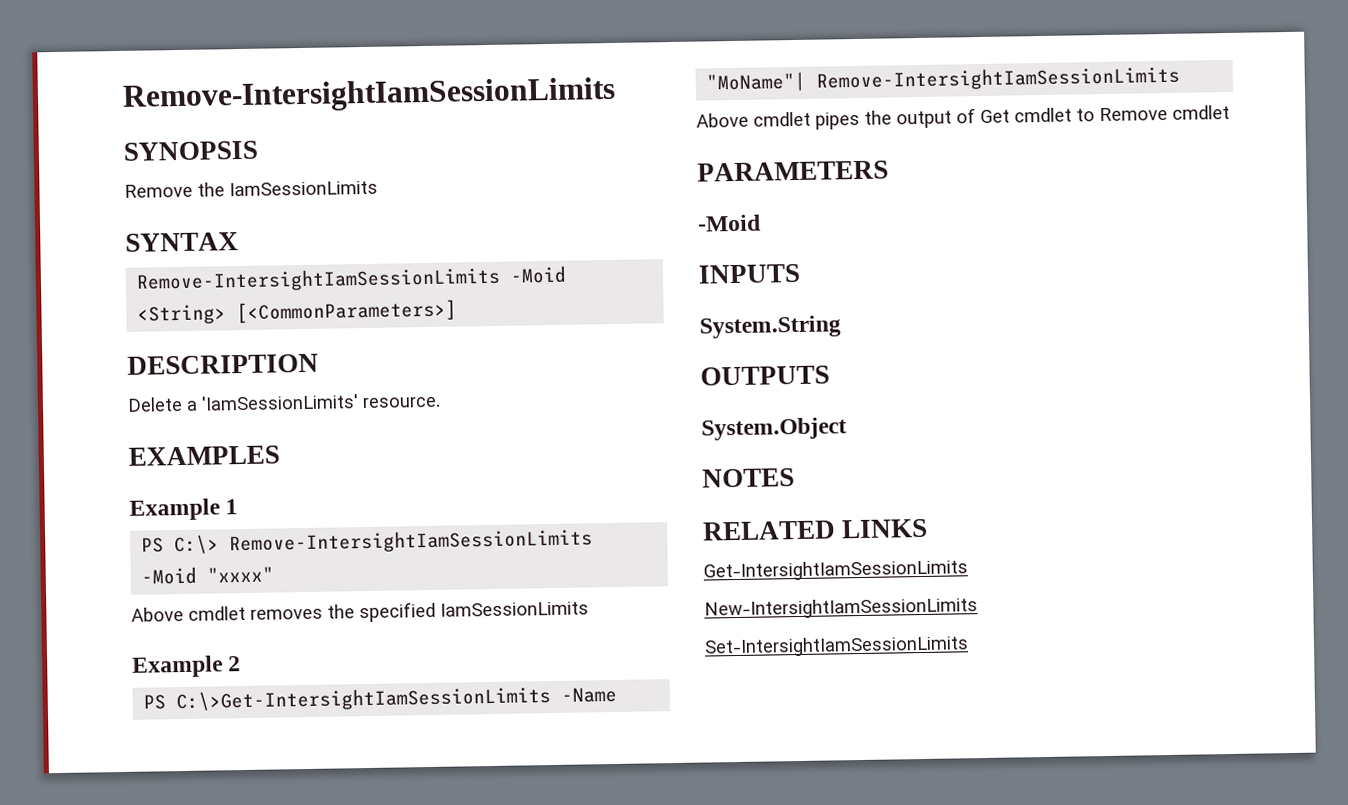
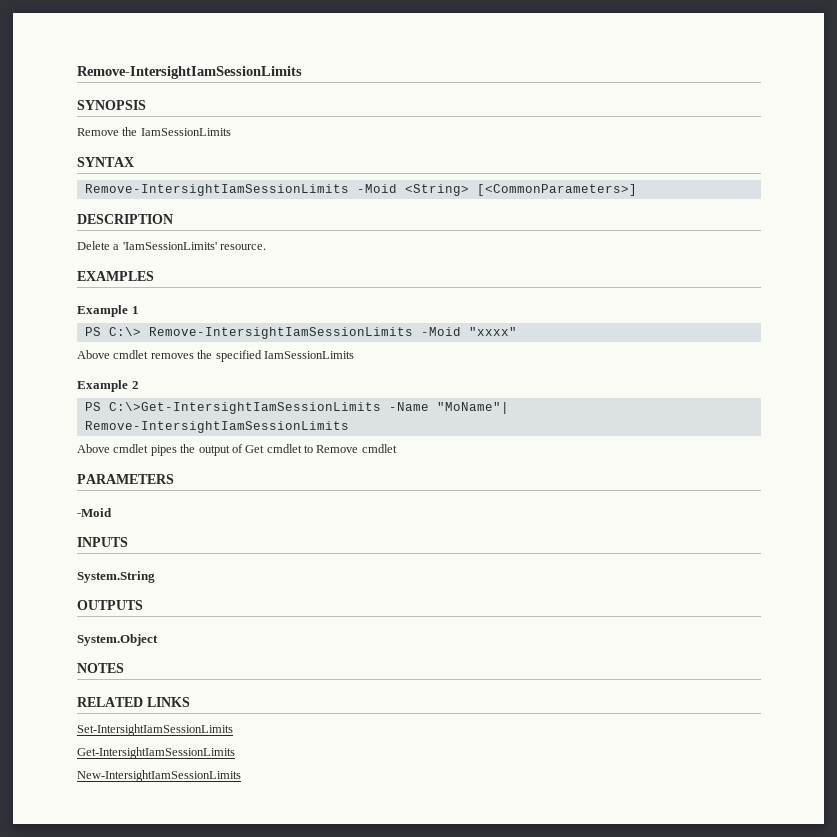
(929, 528) none -> [77,724,233,736] // Set-IntersightIamSessionLimits
[704,635,969,658] // Set-IntersightIamSessionLimits -> (241, 776) none

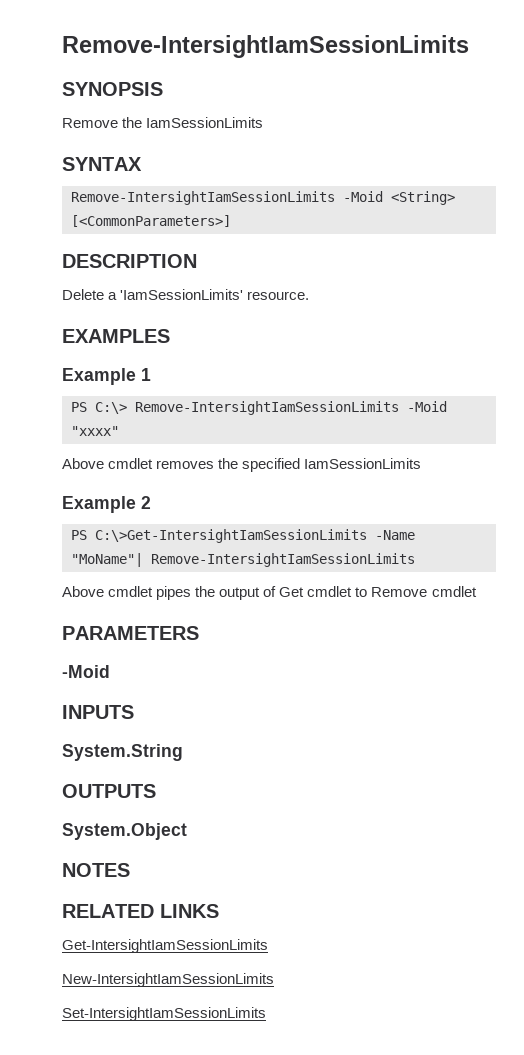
[77,724,233,736] // Set-IntersightIamSessionLimits -> (219, 911) none
(241, 776) none -> [62,1007,266,1021] // Set-IntersightIamSessionLimits

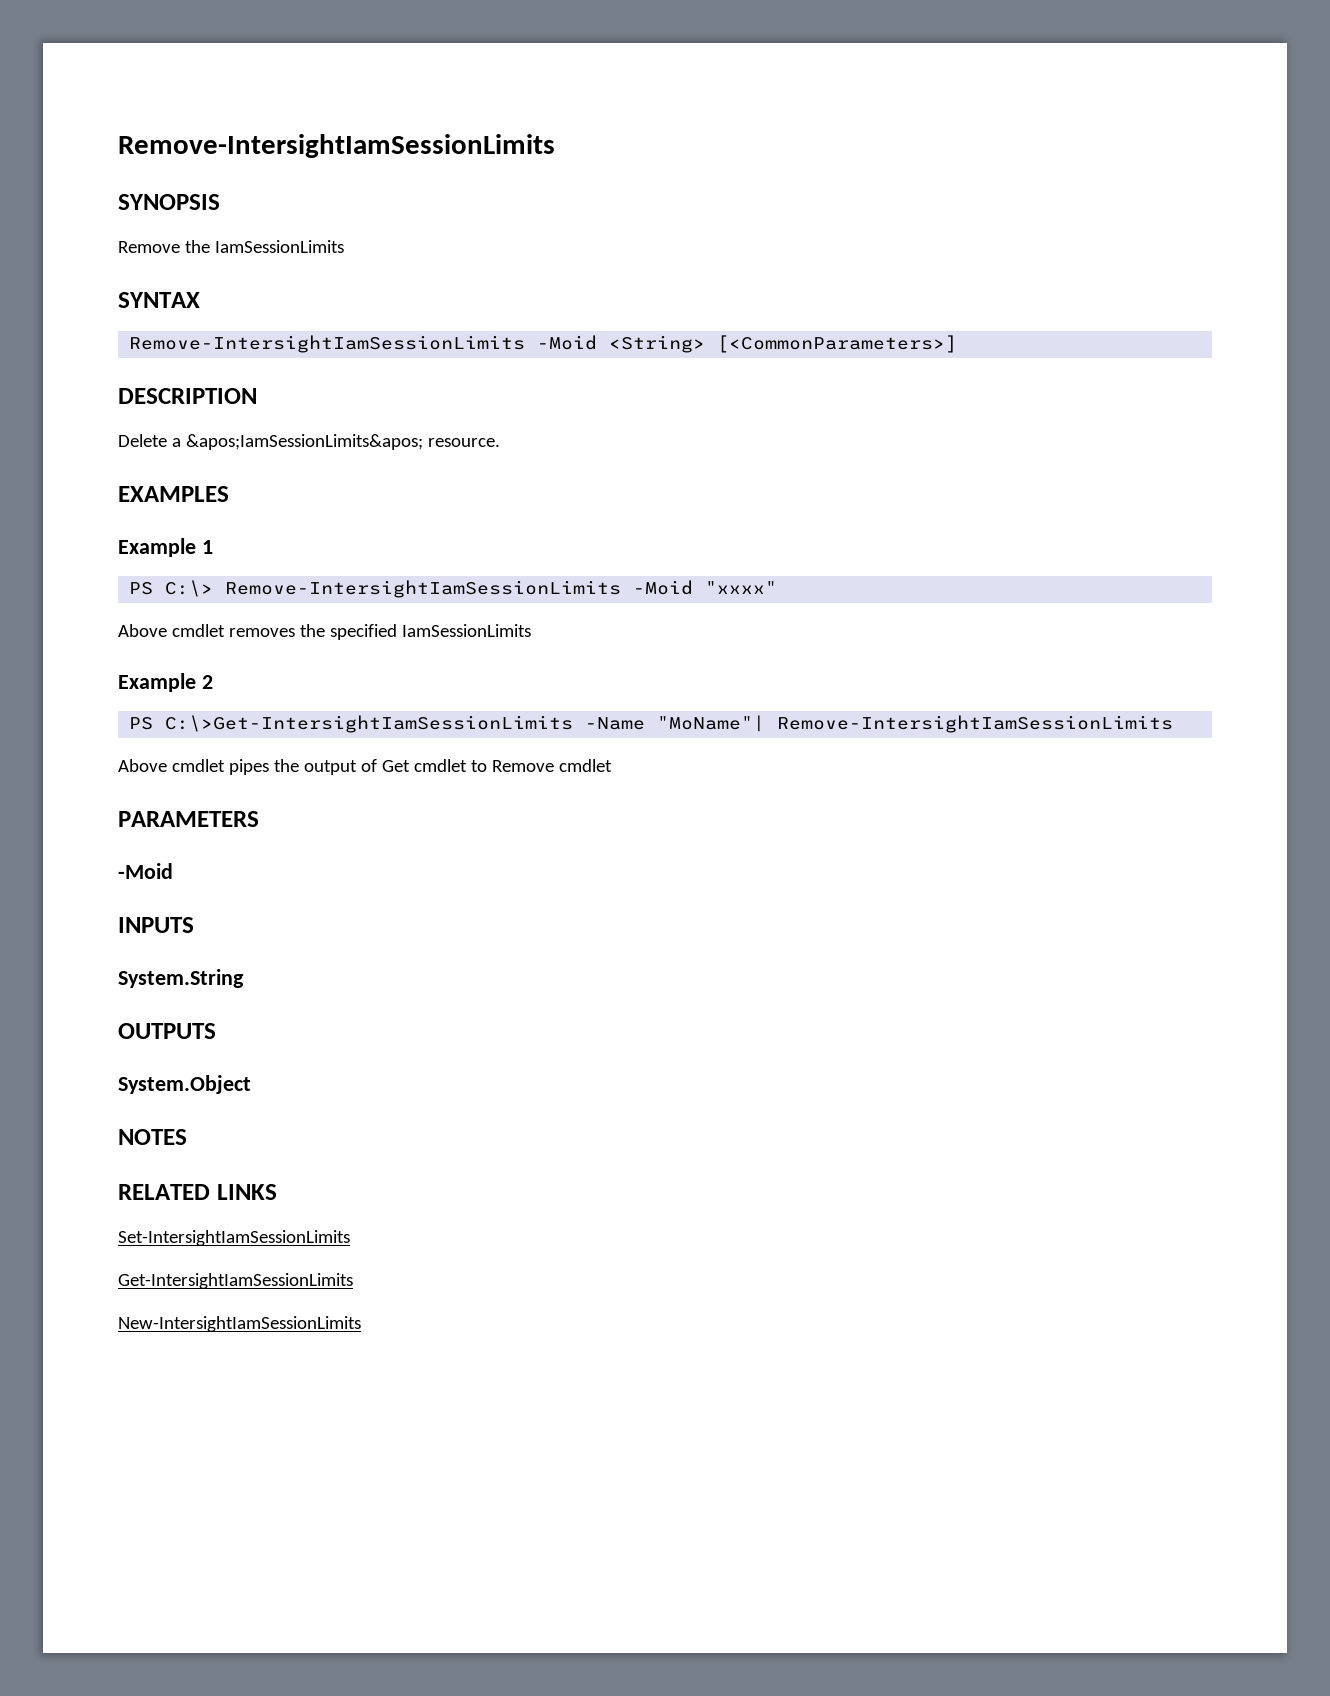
[120,289,244,300] 'IamSessionLimits' -> [185,434,423,450] &apos;IamSessionLimits&apos;
(219, 911) none -> [118,1230,350,1246] // Set-IntersightIamSessionLimits
[62,1007,266,1021] // Set-IntersightIamSessionLimits -> (361, 1324) none

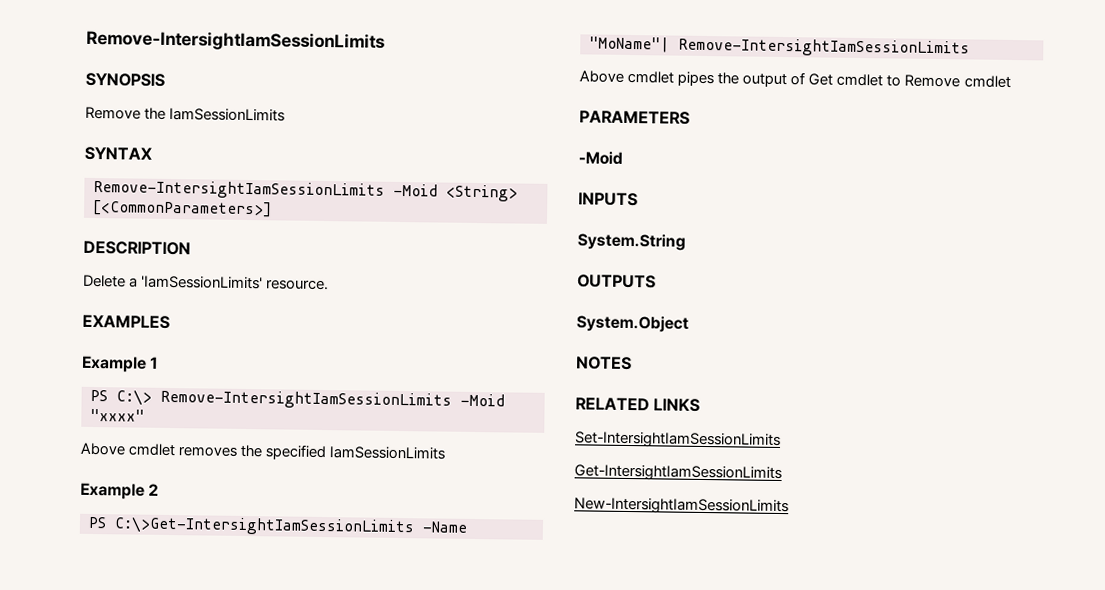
[185,434,423,450] &apos;IamSessionLimits&apos; -> [141,275,264,290] 'IamSessionLimits'

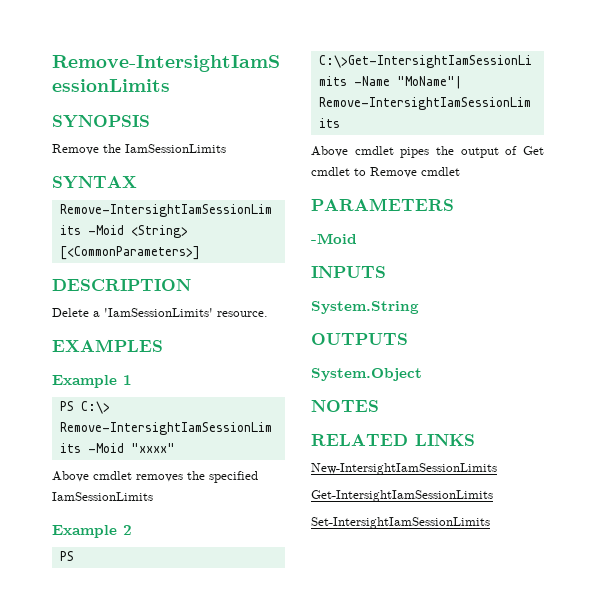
[575,431,781,449] Set-IntersightIamSessionLimits -> [311,463,497,475] New-IntersightIamSessionLimits
[574,497,789,516] New-IntersightIamSessionLimits -> [311,517,490,529] Set-IntersightIamSessionLimits

